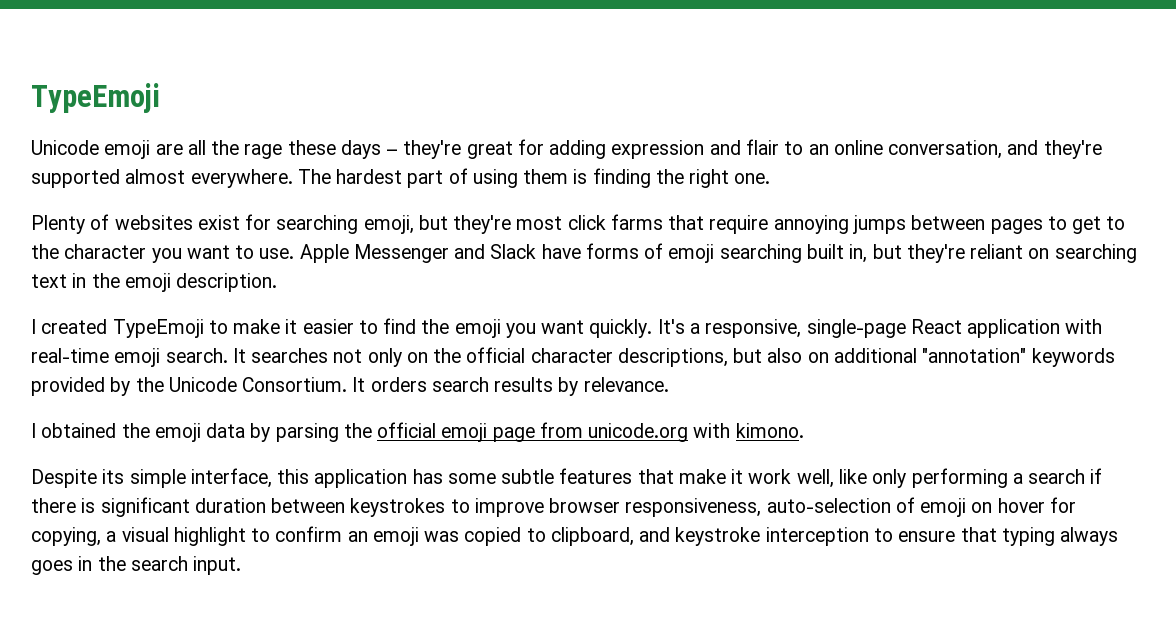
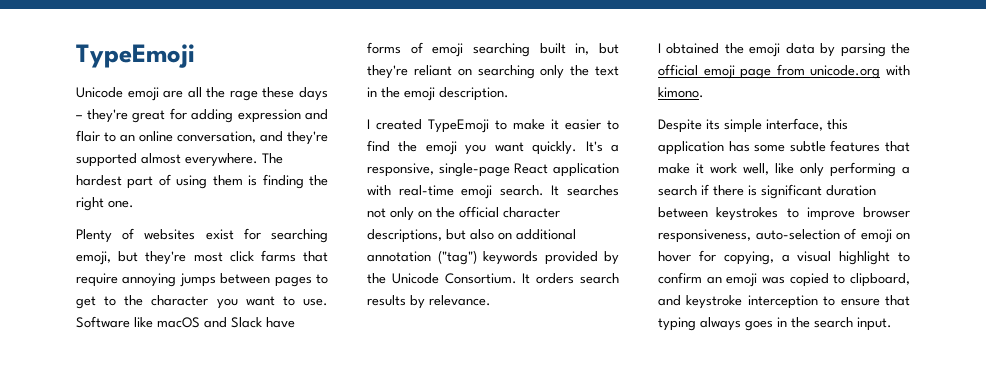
[299,244,449,263] Apple Messenger -> [76,316,200,328] Software like macOS
(1137, 253) none -> [540,65,590,79] only the
[922,348,1027,363] "annotation" -> [367,250,477,265] annotation ("tag")

